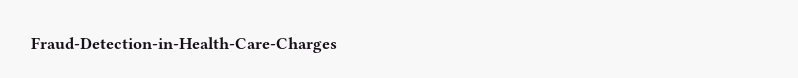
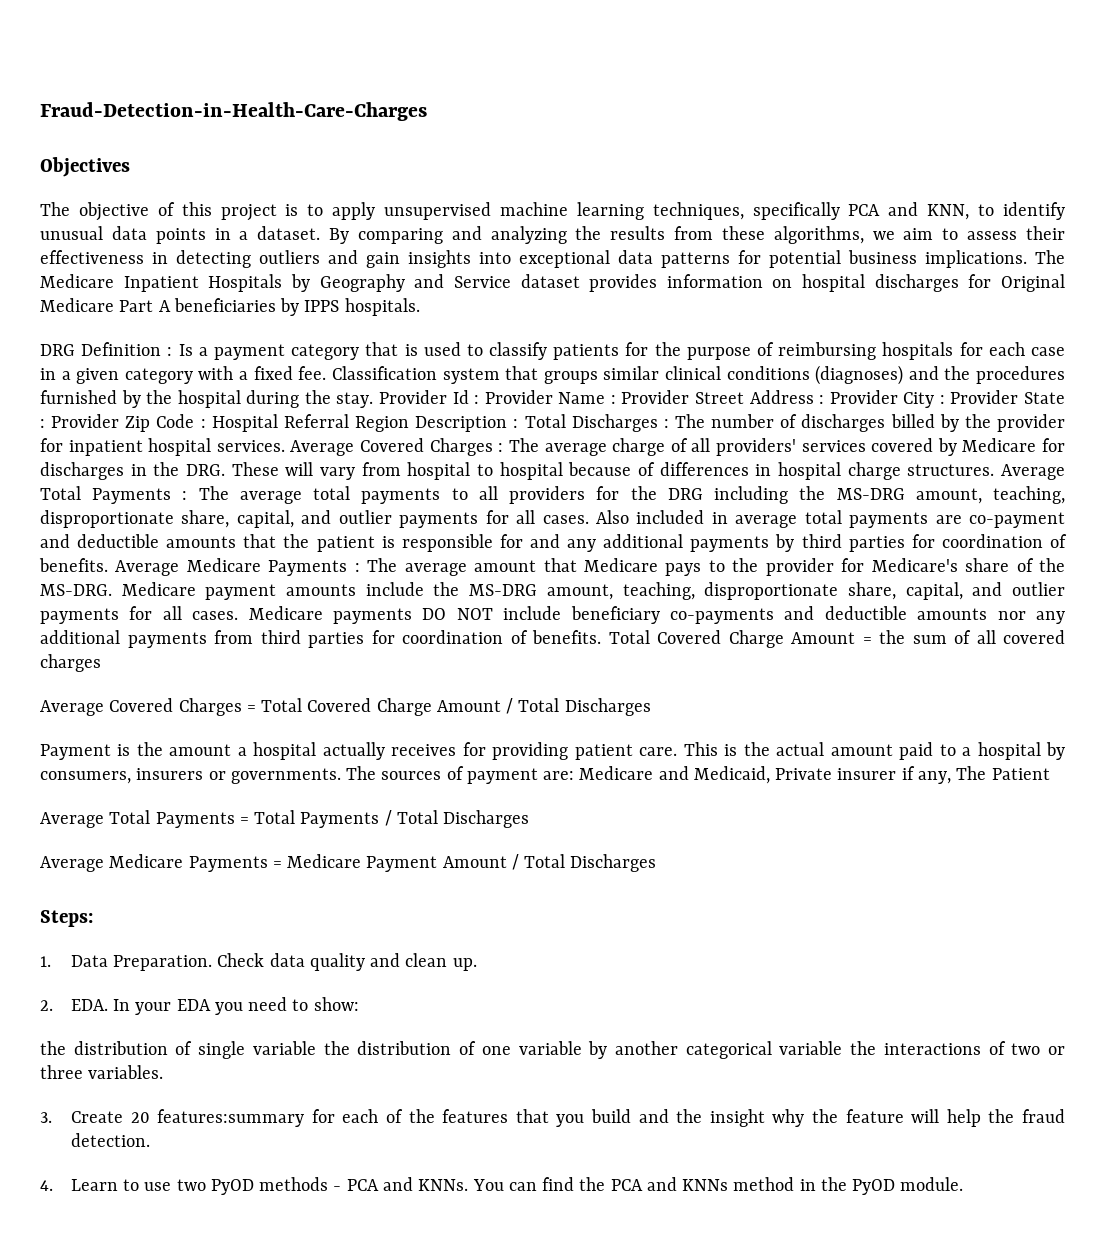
(337, 45) none -> [40,157,130,177] [40,202,1065,221] [40,226,1066,244] [40,250,1065,268] [40,274,1065,292] [40,298,420,316] [40,342,1065,360] [40,365,1065,385] [40,390,1065,408] [40,414,1065,432] [40,438,1065,456] [40,462,1065,480] [40,486,1066,504] [40,510,1065,528] [40,534,1067,552] [39,558,1066,576] [40,582,1066,600] [40,606,1065,624] [40,630,1065,648] [40,654,101,672] [40,698,651,716] [40,742,1065,760] [40,766,1050,784] [40,810,530,828] [40,854,657,872] [40,910,93,927] [40,953,477,971] [40,997,359,1015] [40,1041,1065,1059] [40,1065,164,1079] [40,1109,1065,1127] [70,1133,150,1147] [40,1177,964,1195] // Objectives // The objective of this project is to apply unsupervised machine learning techniques, specifically PCA and KNN, to identify unusual data points in a dataset. By comparing and analyzing the results from these algorithms, we aim to assess their effectiveness in detecting outliers and gain insights into exceptional data patterns for potential business implications. The Medicare Inpatient Hospitals by Geography and Service dataset provides information on hospital discharges for Original Medicare Part A beneficiaries by IPPS hospitals. // DRG Definition : Is a payment category that is used to classify patients for the purpose of reimbursing hospitals for each case in a given category with a fixed fee. Classification system that groups similar clinical conditions (diagnoses) and the procedures furnished by the hospital during the stay. Provider Id : Provider Name : Provider Street Address : Provider City : Provider State : Provider Zip Code : Hospital Referral Region Description : Total Discharges : The number of discharges billed by the provider for inpatient hospital services. Average Covered Charges : The average charge of all providers' services covered by Medicare for discharges in the DRG. These will vary from hospital to hospital because of differences in hospital charge structures. Average Total Payments : The average total payments to all providers for the DRG including the MS-DRG amount, teaching, disproportionate share, capital, and outlier payments for all cases. Also included in average total payments are co-payment and deductible amounts that the patient is responsible for and any additional payments by third parties for coordination of benefits. Average Medicare Payments : The average amount that Medicare pays to the provider for Medicare's share of the MS-DRG. Medicare payment amounts include the MS-DRG amount, teaching, disproportionate share, capital, and outlier payments for all cases. Medicare payments DO NOT include beneficiary co-payments and deductible amounts nor any additional payments from third parties for coordination of benefits. Total Covered Charge Amount = the sum of all covered charges // Average Covered Charges = Total Covered Charge Amount / Total Discharges // Payment is the amount a hospital actually receives for providing patient care. This is the actual amount paid to a hospital by consumers, insurers or governments. The sources of payment are: Medicare and Medicaid, Private insurer if any, The Patient // Average Total Payments = Total Payments / Total Discharges // Average Medicare Payments = Medicare Payment Amount / Total Discharges // Steps: // 1. Data Preparation. Check data quality and clean up. // 2. EDA. In your EDA you need to show: // the distribution of single variable the distribution of one variable by another categorical variable the interactions of two or three variables. // 3. Create 20 features:summary for each of the features that you build and the insight why the feature will help the fraud detection. // 4. Learn to use two PyOD methods - PCA and KNNs. You can find the PCA and KNNs method in the PyOD module.

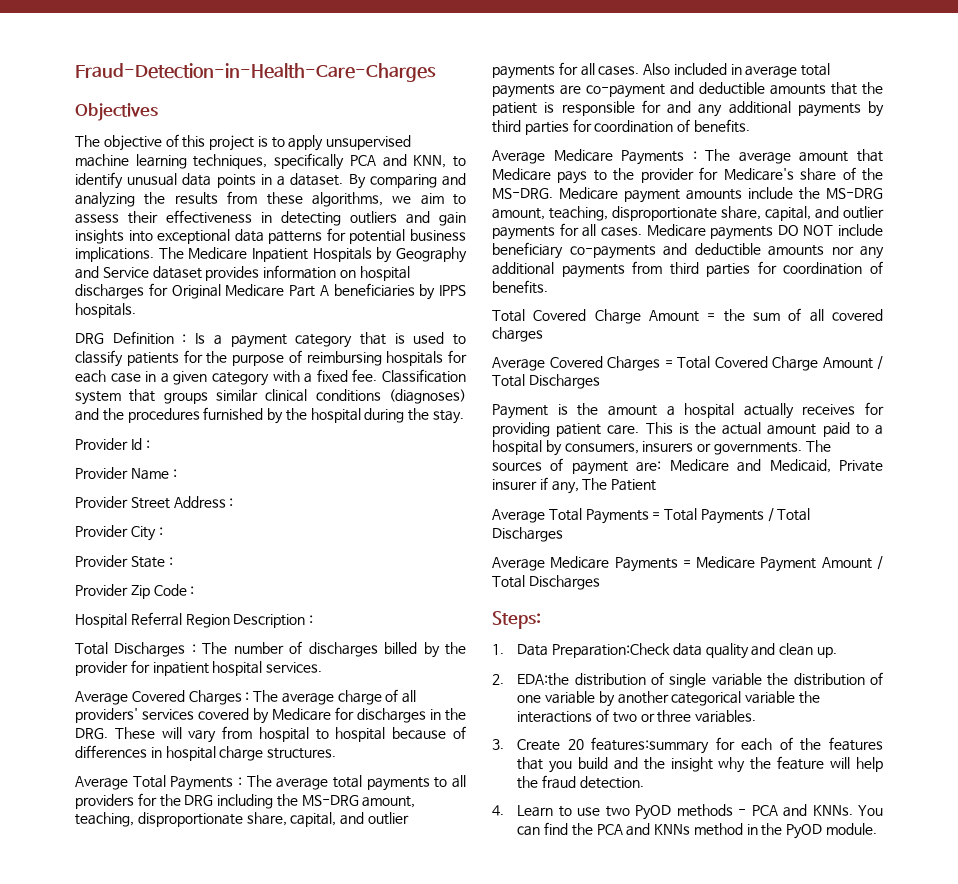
(374, 400) none -> (465, 417) //
(480, 399) none -> (150, 444) //
(616, 399) none -> (177, 473) //
(825, 399) none -> (234, 502) //
(945, 399) none -> (163, 531) //
(45, 423) none -> (173, 561) //
(206, 423) none -> (195, 590) //
(519, 423) none -> (314, 619) //
(285, 446) none -> (323, 667) //
(995, 470) none -> (337, 753) //
(108, 565) none -> (750, 126) //
(601, 637) none -> (548, 287) //
[113,953,265,971] Preparation. Check -> [551,643,670,658] Preparation:Check
[70,997,359,1015] [40,1041,66,1055] EDA. In your EDA you need to show: // the -> [517,673,570,686] EDA:the

